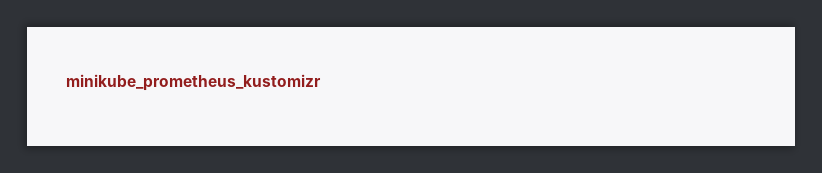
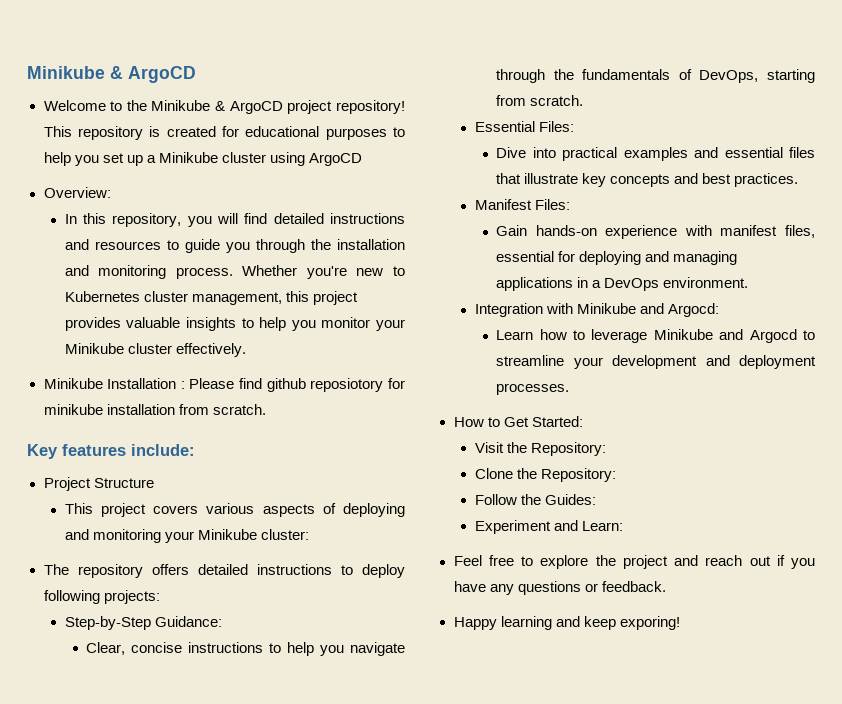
[66,74,321,91] minikube_prometheus_kustomizr -> [27,66,196,83] [43,100,406,114] [43,126,406,140] [43,152,362,166] [43,187,111,198] [64,213,405,227] [64,239,406,253] [64,265,405,279] [64,291,359,305] [64,317,405,331] [64,343,246,357] [43,378,406,392] [43,404,266,415] [27,444,195,459] [43,477,154,491] [64,503,405,517] [64,529,310,543] [43,564,405,578] [43,590,160,604] [64,616,222,630] [86,642,405,656] [496,69,815,83] [496,95,584,106] [474,121,574,132] [496,147,815,161] [496,173,799,187] [474,199,570,210] [496,225,815,239] [496,251,738,265] [496,277,749,291] [474,303,720,317] [496,329,815,343] [496,355,816,369] [496,383,570,395] [453,416,583,427] [474,442,606,456] [474,468,616,482] [474,494,596,505] [474,520,623,534] [453,555,815,569] [453,581,666,595] [453,616,680,630] Minikube & ArgoCD // Welcome to the Minikube & ArgoCD project repository! This repository is created for educational purposes to help you set up a Minikube cluster using ArgoCD // Overview: // In this repository, you will find detailed instructions and resources to guide you through the installation and monitoring process. Whether you're new to Kubernetes cluster management, this project provides valuable insights to help you monitor your Minikube cluster effectively. // Minikube Installation : Please find github reposiotory for minikube installation from scratch. // Key features include: // Project Structure // This project covers various aspects of deploying and monitoring your Minikube cluster: // The repository offers detailed instructions to deploy following projects: // Step-by-Step Guidance: // Clear, concise instructions to help you navigate through the fundamentals of DevOps, starting from scratch. // Essential Files: // Dive into practical examples and essential files that illustrate key concepts and best practices. // Manifest Files: // Gain hands-on experience with manifest files, essential for deploying and managing applications in a DevOps environment. // Integration with Minikube and Argocd: // Learn how to leverage Minikube and Argocd to streamline your development and deployment processes. // How to Get Started: // Visit the Repository: // Clone the Repository: // Follow the Guides: // Experiment and Learn: // Feel free to explore the project and reach out if you have any questions or feedback. // Happy learning and keep exporing!

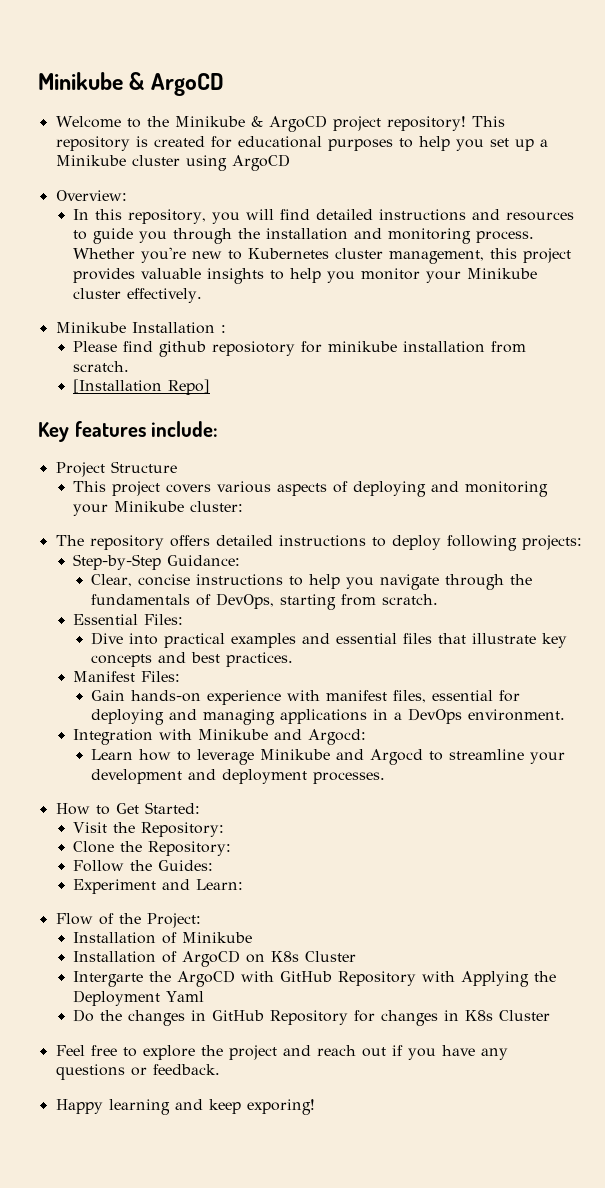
(185, 385) none -> (226, 329) //
(266, 409) none -> [73,379,211,395] // [Installation Repo]
(623, 526) none -> [55,913,201,928] [73,932,253,944] [73,950,357,967] [73,970,557,987] [73,990,205,1006] [73,1009,551,1026] // Flow of the Project: // Installation of Minikube // Installation of ArgoCD on K8s Cluster // Intergarte the ArgoCD with GitHub Repository with Applying the Deployment Yaml // Do the changes in GitHub Repository for changes in K8s Cluster

